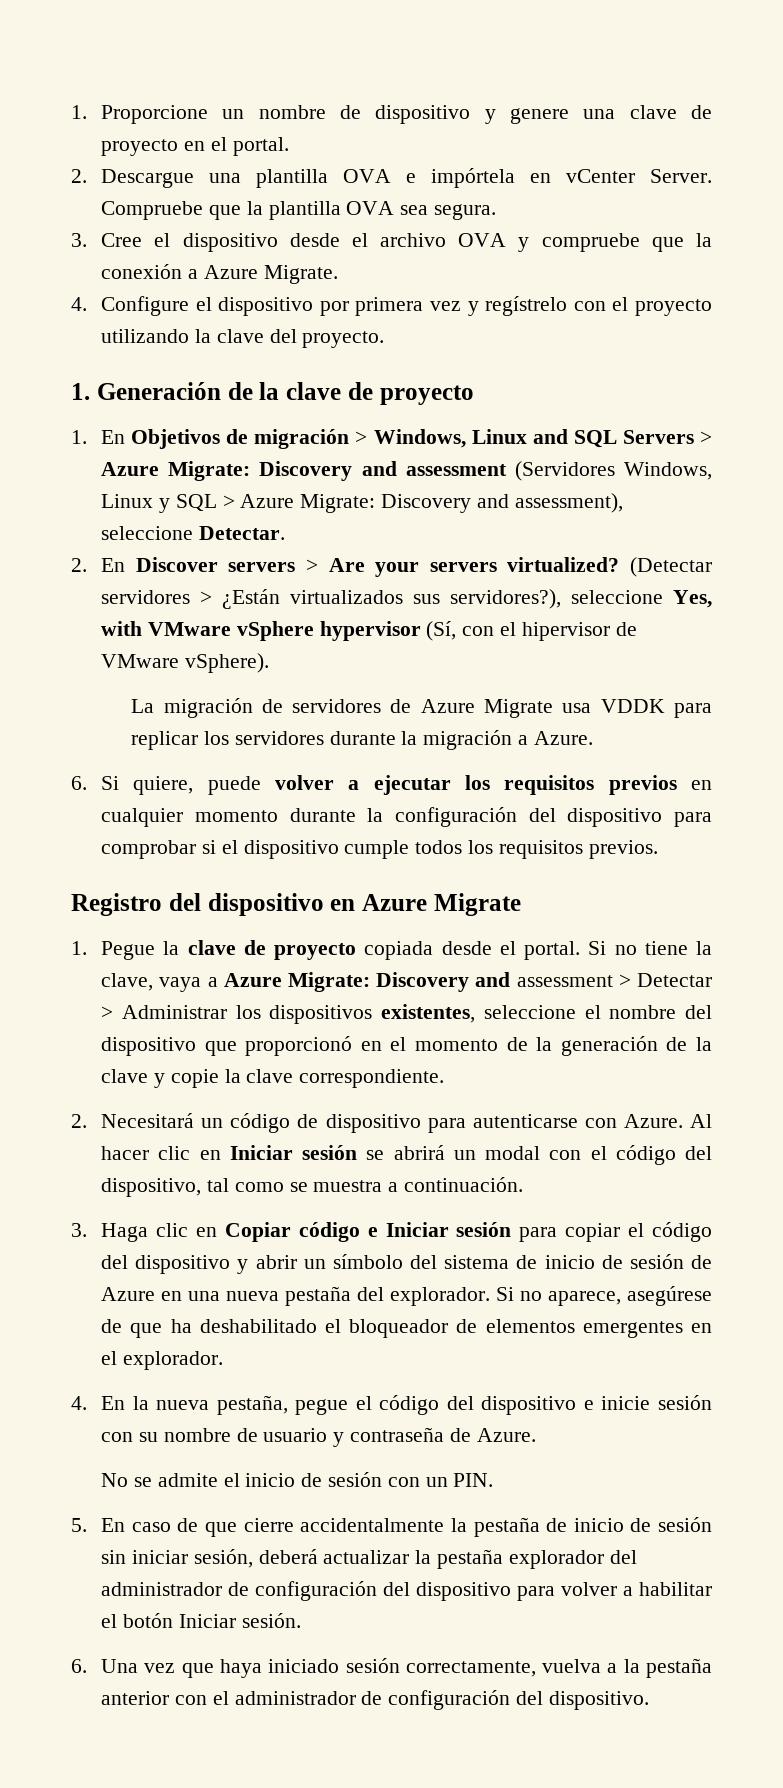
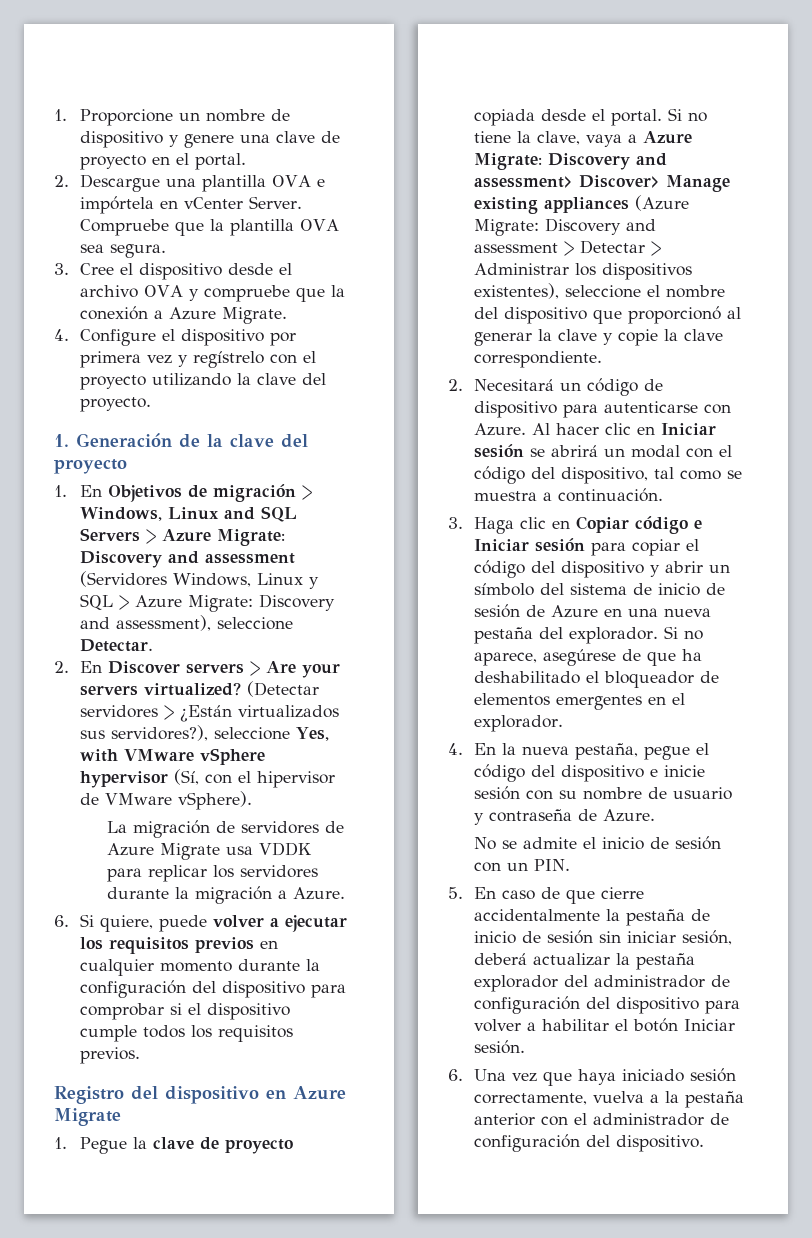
[347,382,373,400] de -> [281,434,308,448] del
(511, 979) none -> [474,175,731,192] [474,195,690,214] [474,218,657,236] assessment> Discover> Manage existing appliances (Azure Migrate: Discovery and
[381,1004,476,1023] existentes, -> [474,283,560,299] existentes),
[360,1036,688,1056] en el momento de la generación de -> [727,307,742,319] [474,332,533,346] al generar

